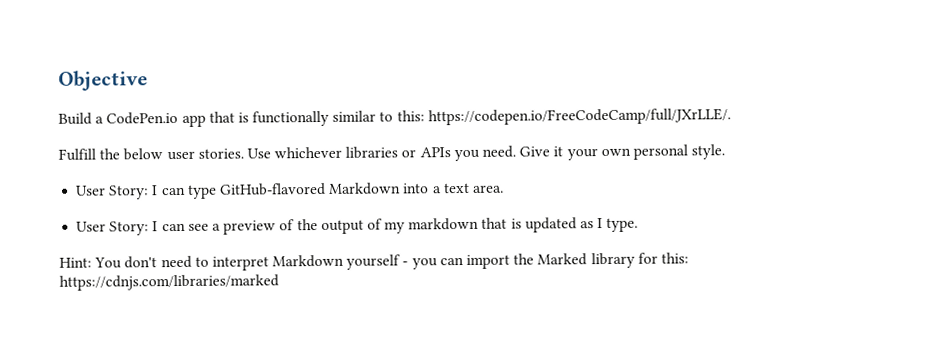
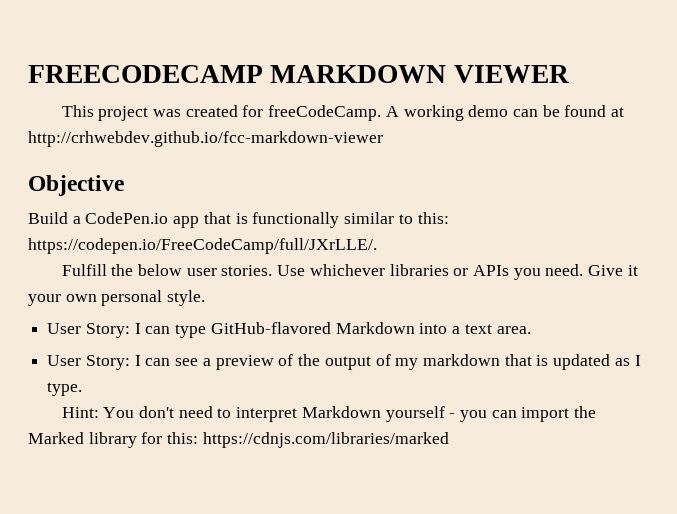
(58, 80) none -> [28,65,570,83] [61,105,625,121] [28,131,383,147] FREECODECAMP MARKDOWN VIEWER // This project was created for freeCodeCamp. A working demo can be found at http://crhwebdev.github.io/fcc-markdown-viewer //

